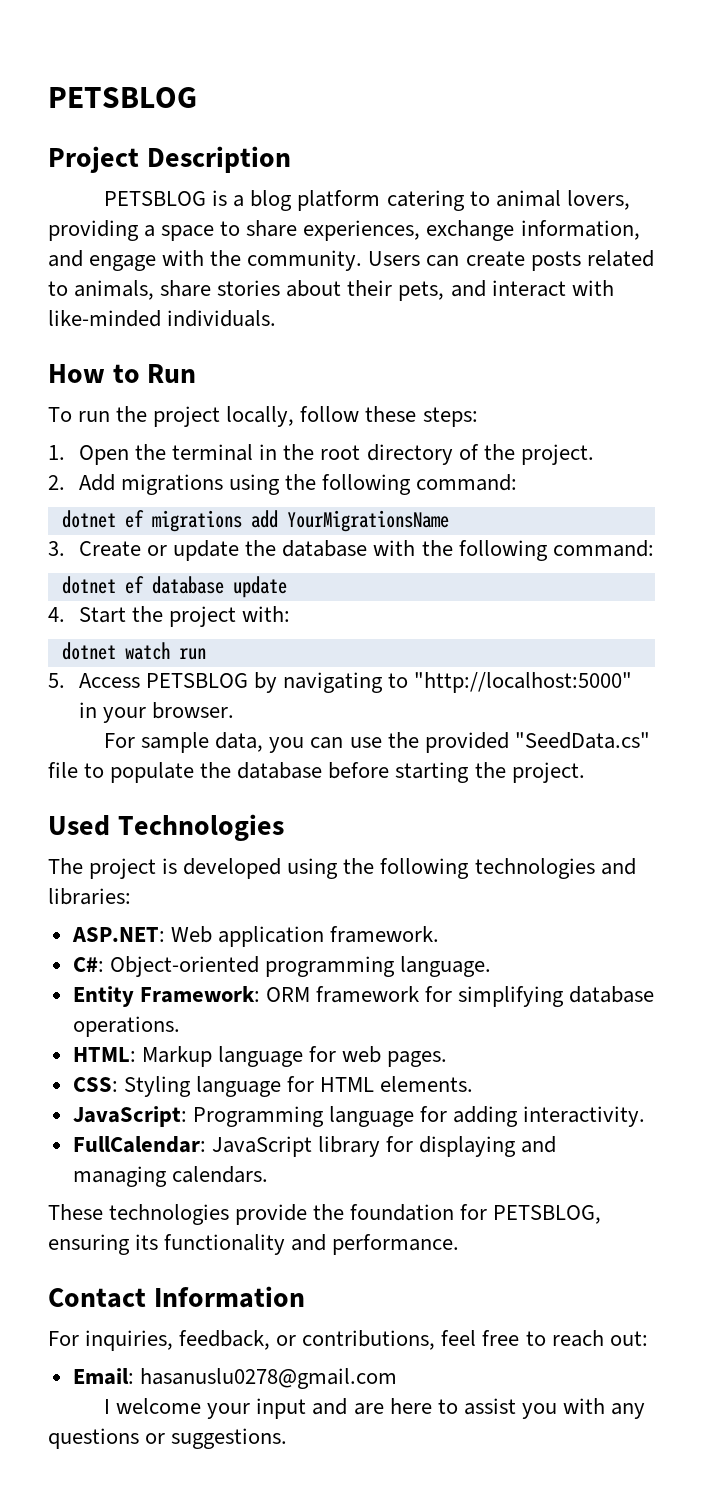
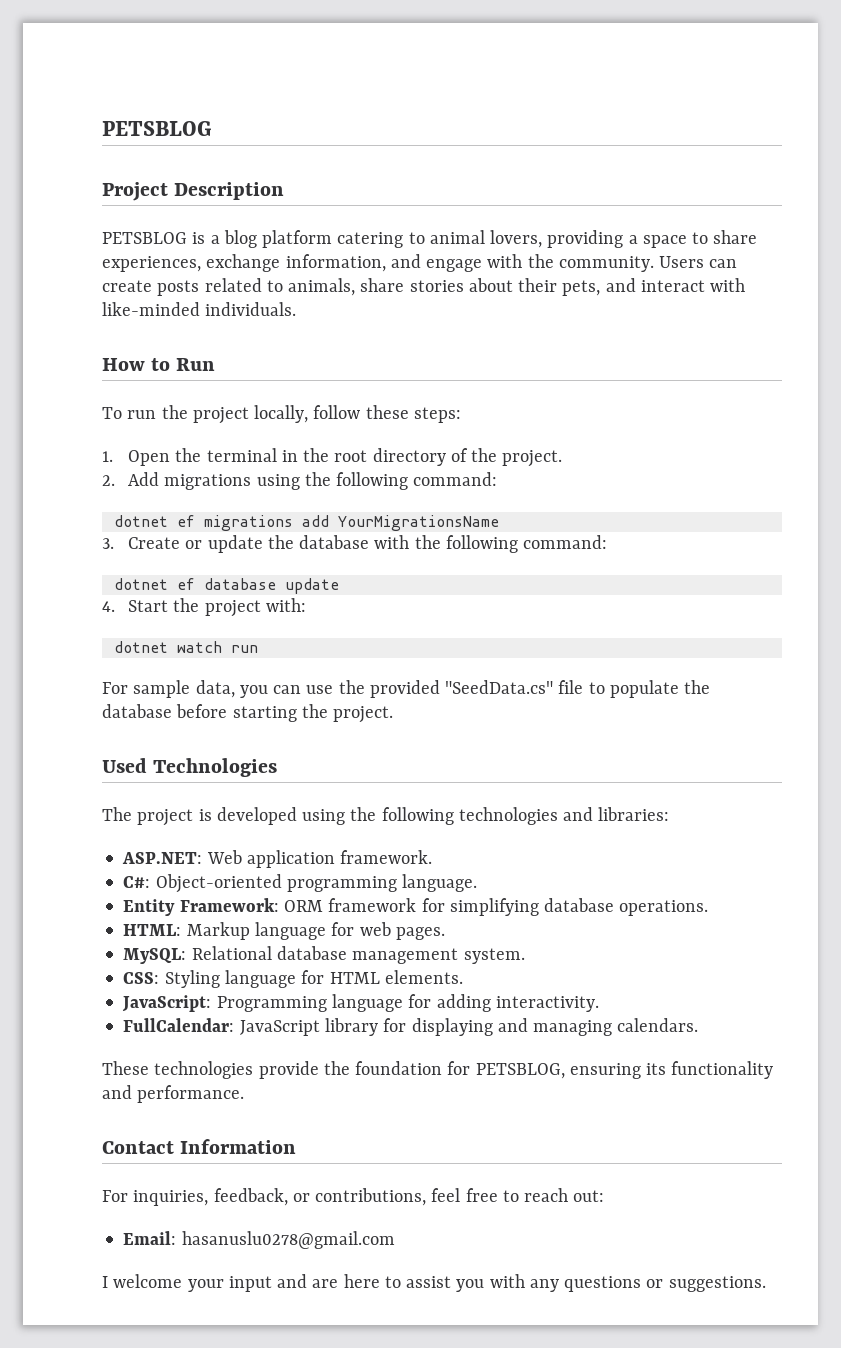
[48,672,633,693] [79,702,235,723] // 5. Access PETSBLOG by navigating to "http://localhost:5000" in your browser. -> (258, 649) none
(448, 1059) none -> [123,946,525,964] // MySQL: Relational database management system.

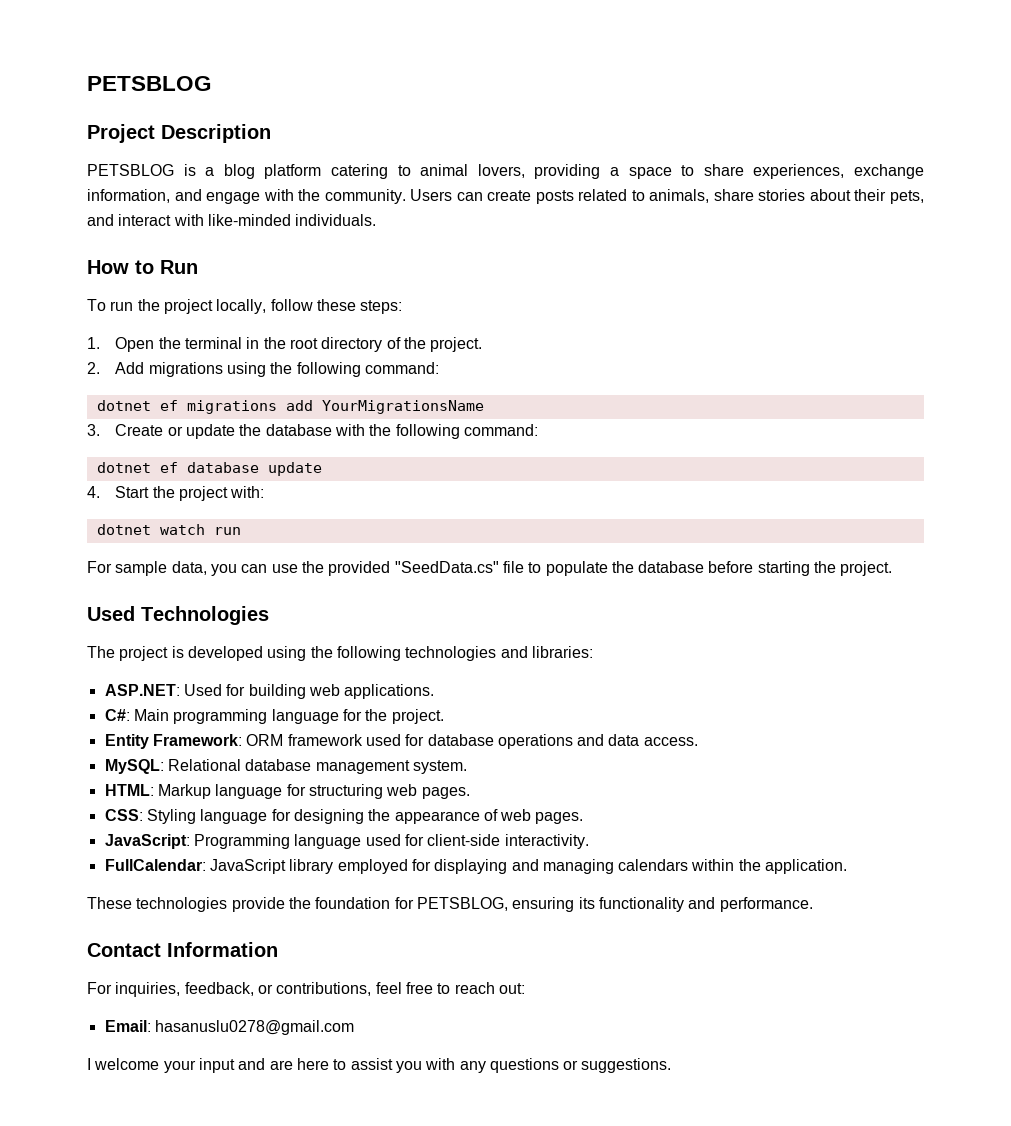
[206,850,433,868] [123,874,478,893] [123,898,709,916] [123,922,445,940] Web application framework. // C#: Object-oriented programming language. // Entity Framework: ORM framework for simplifying database operations. // HTML: Markup language for web pages. -> [183,684,435,699] [104,709,444,724] [104,734,698,749] Used for building web applications. // C#: Main programming language for the project. // Entity Framework: ORM framework used for database operations and data access.
[123,970,463,988] CSS: Styling language for HTML elements. -> [104,784,470,799] [104,809,584,824] HTML: Markup language for structuring web pages. // CSS: Styling language for designing the appearance of web pages.
[408,994,491,1012] for adding -> [365,834,501,846] used for client-side
(378, 1027) none -> [337,859,408,874] employed
[617,1018,699,1032] calendars. -> [618,859,848,874] calendars within the application.

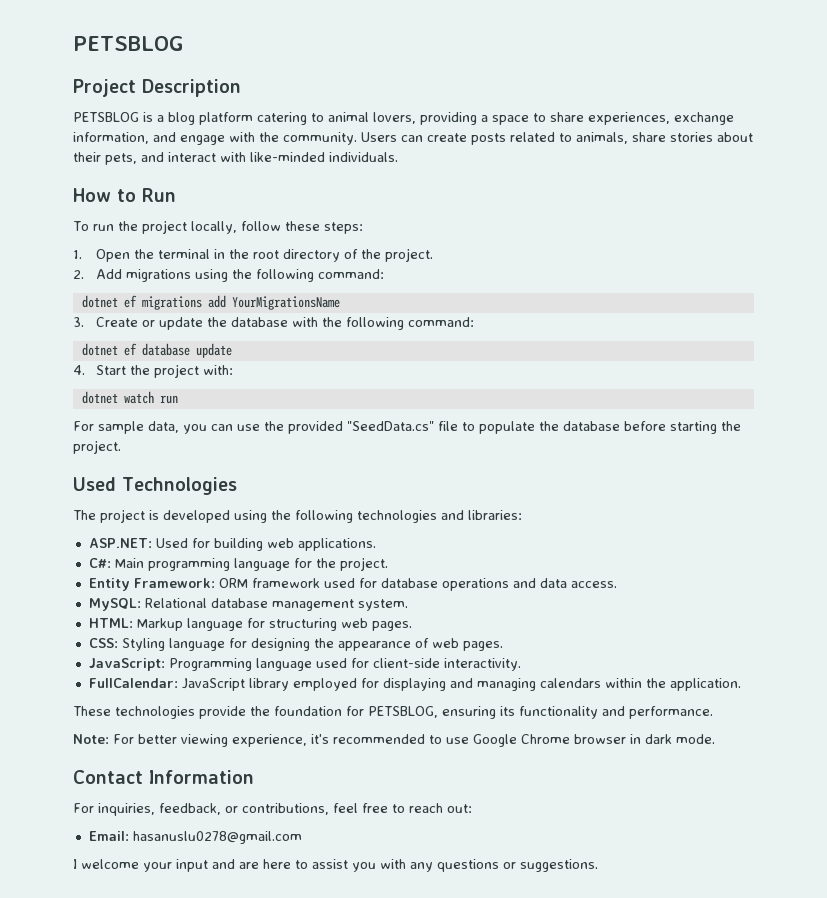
(813, 904) none -> [73,734,715,747] // Note: For better viewing experience, it's recommended to use Google Chrome browser in dark mode.

